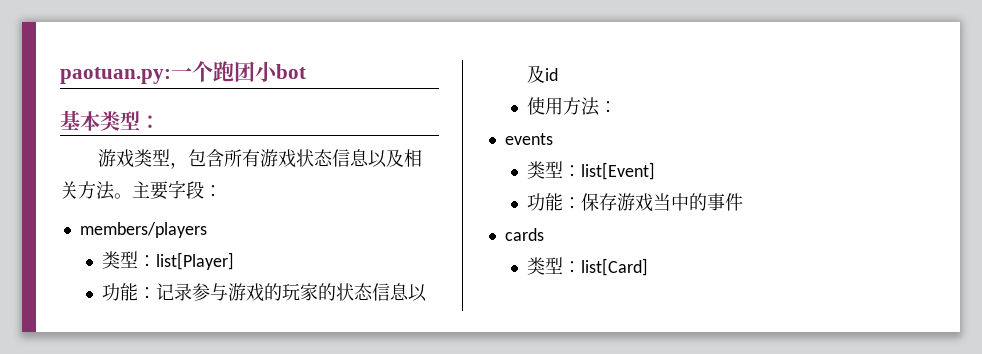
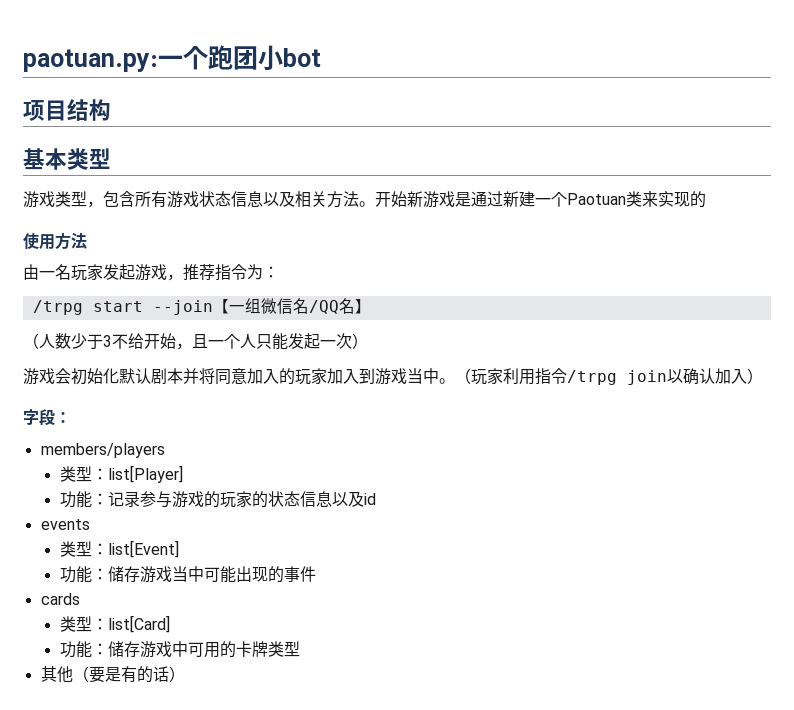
(306, 71) none -> [23,99,111,121] // 项目结构
[140,115,160,129] ： -> (111, 158) none
[132,181,168,200] 主要 -> [375,191,706,208] [23,232,87,250] [23,264,279,281] [32,298,371,315] [23,333,368,350] [23,368,763,385] 开始新游戏是通过新建一个Paotuan类来实现的 // 使用方法 // 由一名玩家发起游戏，推荐指令为： // /trpg start --join【一组微信名/QQ名】 // （人数少于3不给开始，且一个人只能发起一次） // 游戏会初始化默认剧本并将同意加入的玩家加入到游戏当中。（玩家利用指令/trpg join以确认加入） //
[526,97,617,116] // 使用方法： -> (376, 499) none
[580,193,599,211] 保 -> [107,566,124,582] 储
(689, 202) none -> [203,566,268,583] 可能出现
(648, 267) none -> [59,641,300,658] [40,666,185,683] // 功能：储存游戏中可用的卡牌类型 // 其他（要是有的话）

